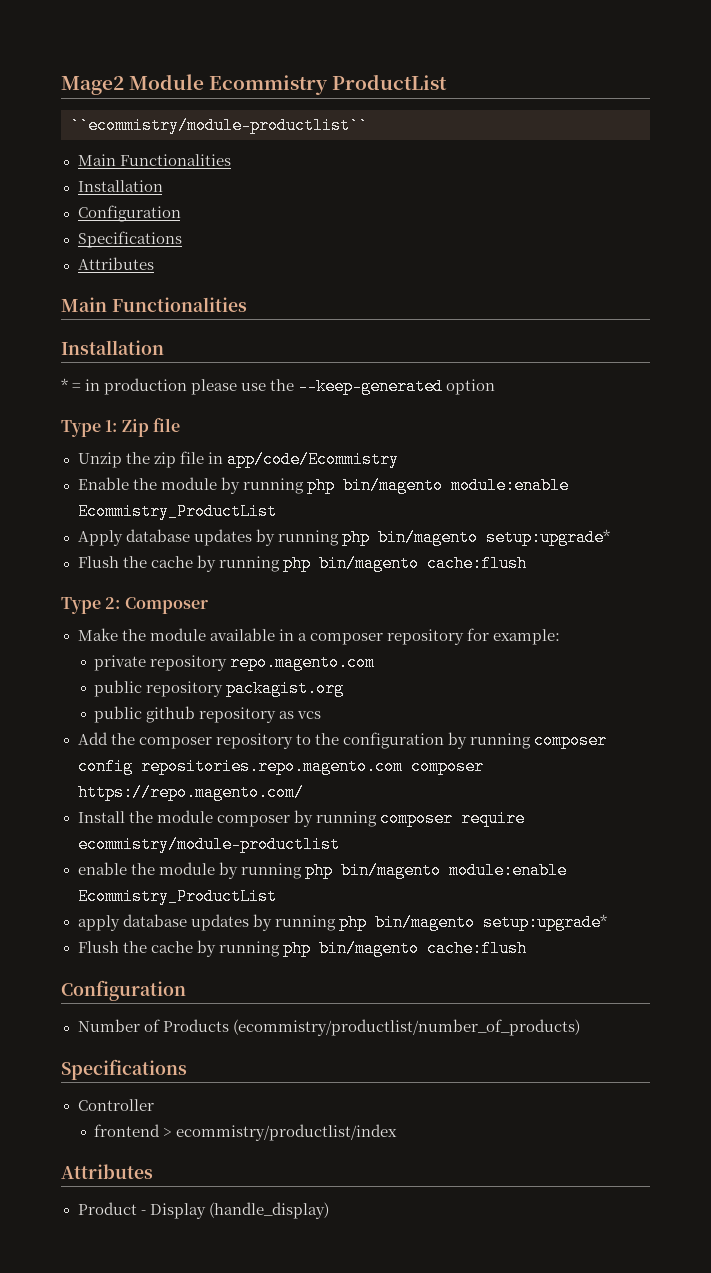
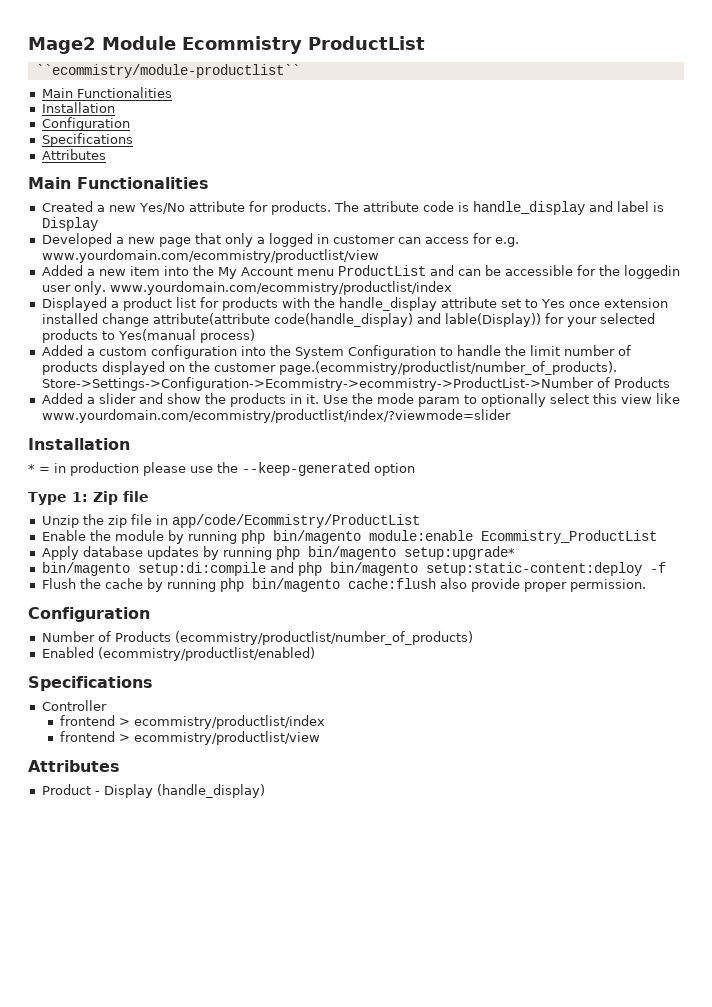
(247, 304) none -> [41,201,664,215] [41,217,98,231] [41,233,519,247] [41,249,379,263] [41,265,680,279] [41,281,452,295] [41,297,668,311] [41,313,655,327] [41,329,255,343] [41,345,631,359] [41,361,617,375] [41,377,670,391] [41,393,680,407] [41,409,511,423] // Created a new Yes/No attribute for products. The attribute code is handle_display and label is Display // Developed a new page that only a logged in customer can access for e.g. www.yourdomain.com/ecommistry/productlist/view // Added a new item into the My Account menu ProductList and can be accessible for the loggedin user only. www.yourdomain.com/ecommistry/productlist/index // Displayed a product list for products with the handle_display attribute set to Yes once extension installed change attribute(attribute code(handle_display) and lable(Display)) for your selected products to Yes(manual process) // Added a custom configuration into the System Configuration to handle the limit number of products displayed on the customer page.(ecommistry/productlist/number_of_products). Store->Settings->Configuration->Ecommistry->ecommistry->ProductList->Number of Products // Added a slider and show the products in it. Use the mode param to optionally select this view like www.yourdomain.com/ecommistry/productlist/index/?viewmode=slider
[226,451,399,468] app/code/Ecommistry -> [171,514,420,528] app/code/Ecommistry/ProductList
[77,555,527,572] [61,597,208,614] [77,628,560,645] [94,654,376,671] [94,680,345,697] [94,706,322,723] [77,732,607,749] [77,758,484,775] [77,784,304,801] [77,810,525,827] [77,836,340,853] [77,862,567,879] [77,888,277,905] [77,914,607,931] [77,940,527,957] Flush the cache by running php bin/magento cache:flush // Type 2: Composer // Make the module available in a composer repository for example: // private repository repo.magento.com // public repository packagist.org // public github repository as vcs // Add the composer repository to the configuration by running composer config repositories.repo.magento.com composer https://repo.magento.com/ // Install the module composer by running composer require ecommistry/module-productlist // enable the module by running php bin/magento module:enable Ecommistry_ProductList // apply database updates by running php bin/magento setup:upgrade* // Flush the cache by running php bin/magento cache:flush -> [41,562,666,576] [41,578,646,592] bin/magento setup:di:compile and php bin/magento setup:static-content:deploy -f // Flush the cache by running php bin/magento cache:flush also provide proper permission.
(580, 1027) none -> [41,647,315,661] // Enabled (ecommistry/productlist/enabled)
(398, 1132) none -> [59,731,320,745] // frontend > ecommistry/productlist/view

